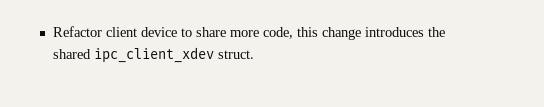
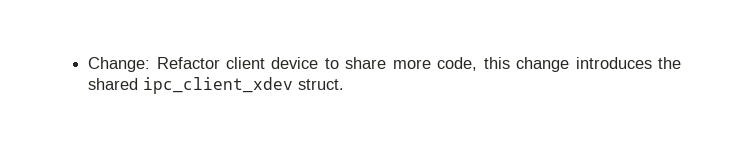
(52, 31) none -> [88,57,151,72] Change:

